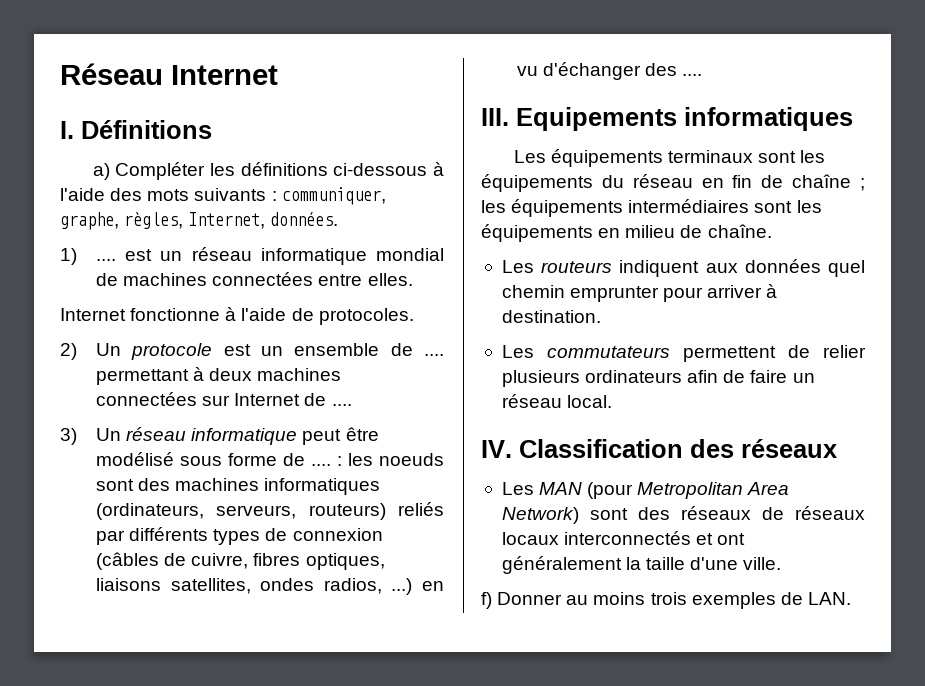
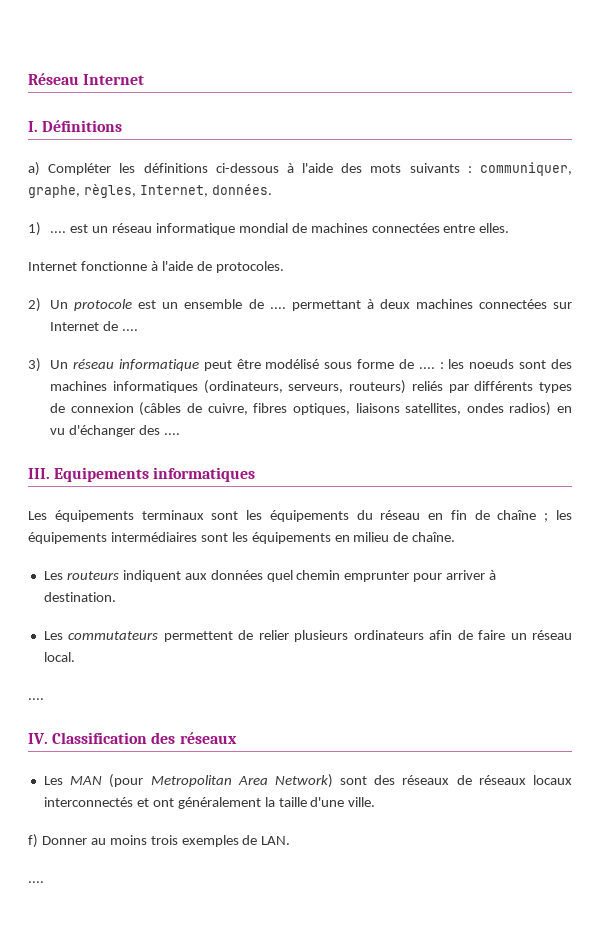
[323,578,413,595] radios, ...) -> [509,402,552,416] radios)
(613, 401) none -> [28,698,44,700] // ....
(851, 598) none -> [28,881,44,883] // ....

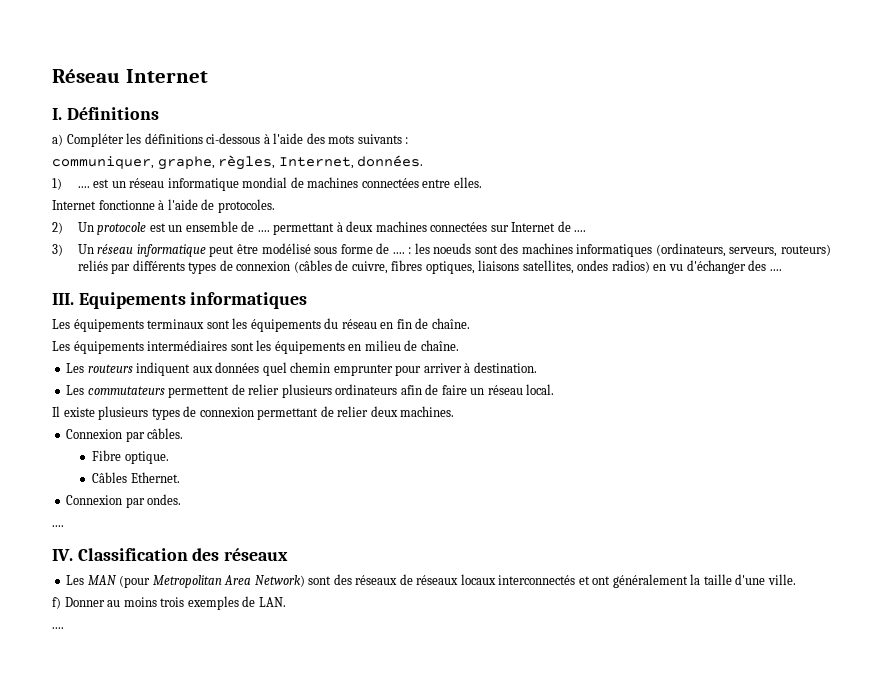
(472, 169) none -> (409, 140) //
[497,510,572,522] chaîne ; les -> [431,318,470,329] [52,341,70,351] chaîne. // Les
(75, 657) none -> [52,406,455,420] [66,428,184,442] [92,450,169,464] [92,472,180,483] [66,494,182,508] // Il existe plusieurs types de connexion permettant de relier deux machines. // Connexion par câbles. // Fibre optique. // Câbles Ethernet. // Connexion par ondes.

